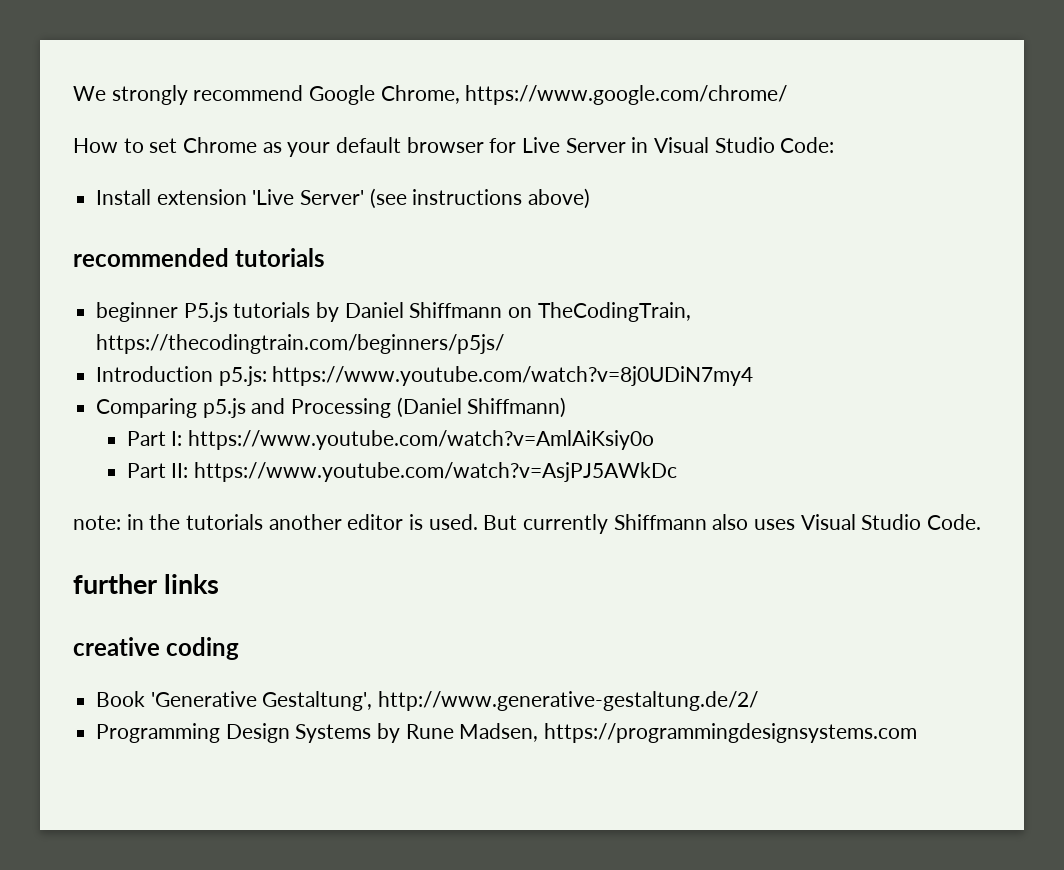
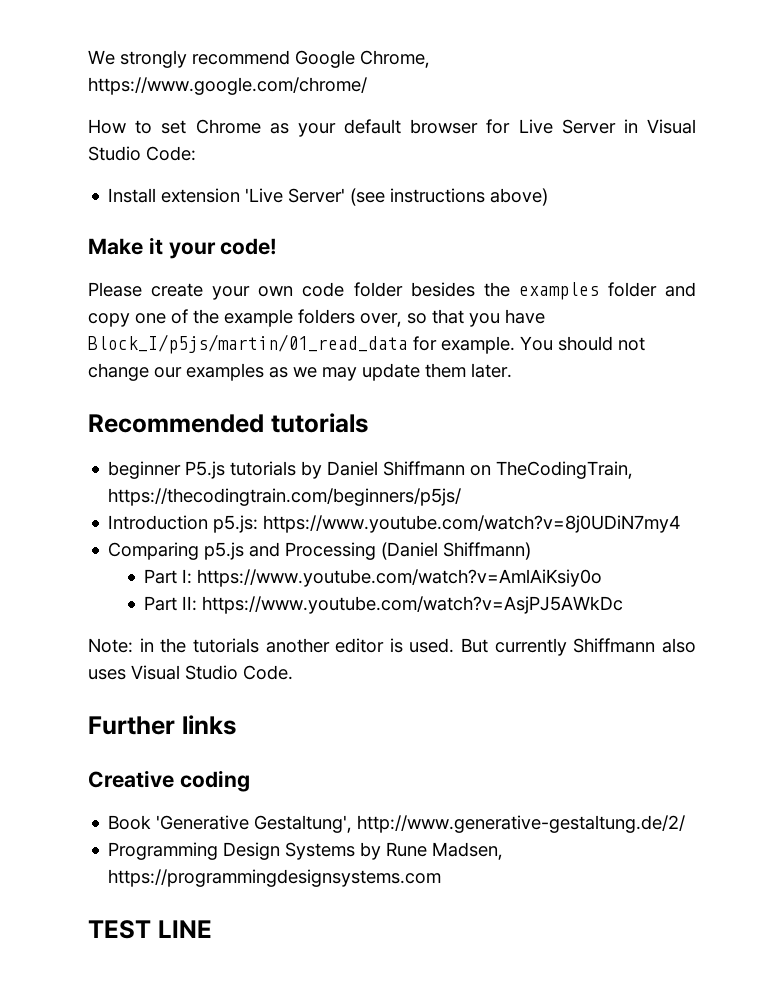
[73,248,229,267] recommended -> [88,237,278,259] [88,282,697,300] [88,309,545,327] [88,334,645,354] [88,363,512,381] [88,414,264,433] Make it your code! // Please create your own code folder besides the examples folder and copy one of the example folders over, so that you have Block_I/p5js/martin/01_read_data for example. You should not change our examples as we may update them later. // Recommended
[73,515,121,530] note: -> [88,638,133,653] Note:
[73,574,157,594] further -> [88,716,175,735] Further
[73,637,160,656] creative -> [88,770,174,788] Creative
(918, 733) none -> [88,920,212,939] // TEST LINE

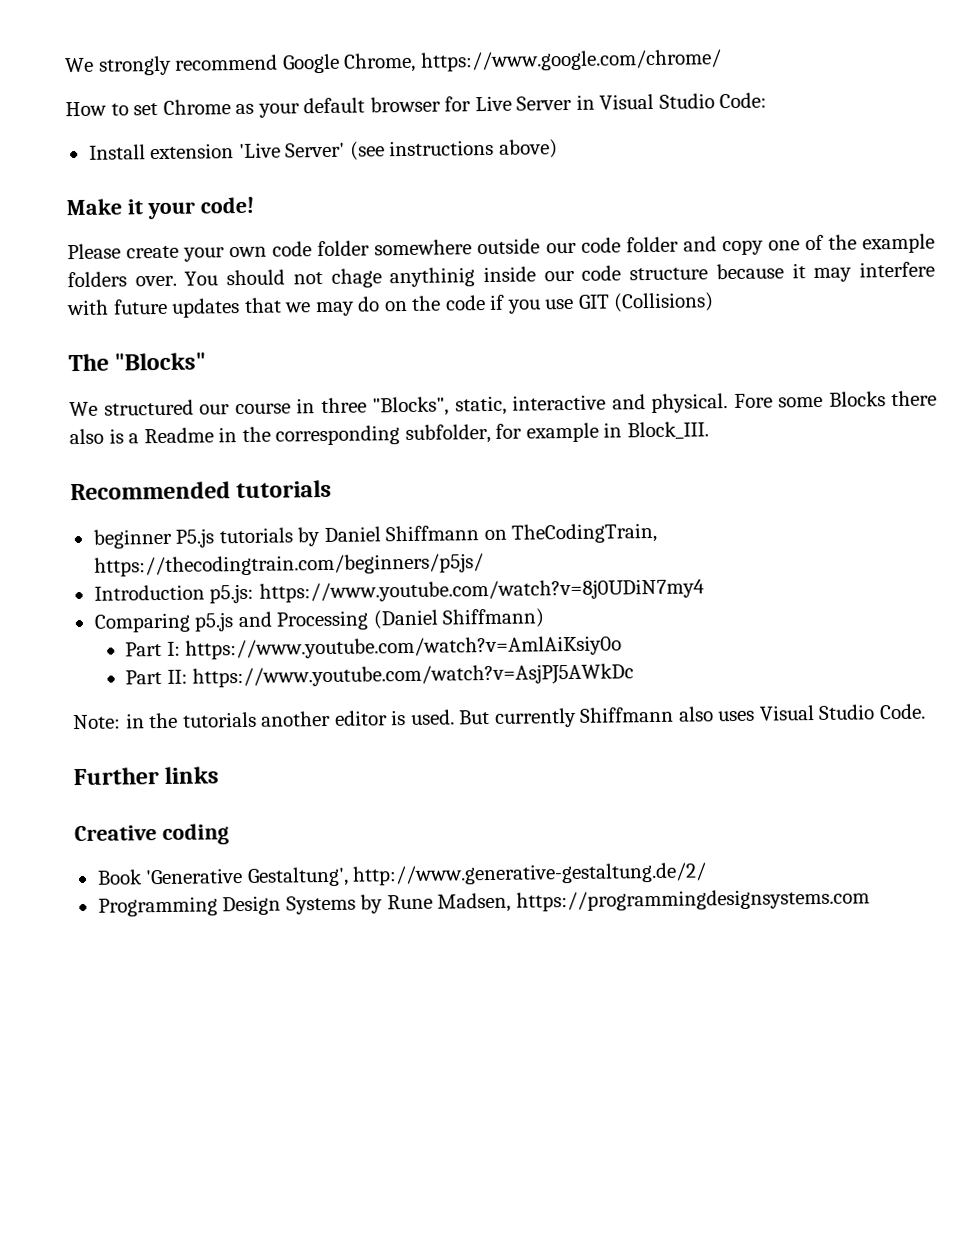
[410,282,599,300] besides the examples -> [374,237,621,256] somewhere outside our code
[360,309,545,327] [88,334,645,354] [88,363,512,381] over, so that you have Block_I/p5js/martin/01_read_data for example. You should not change our examples as we may update them later. -> [134,261,935,288] [66,292,715,318] [68,352,207,372] [69,390,937,417] [69,421,709,446] over. You should not chage anythinig inside our code structure because it may interfere with future updates that we may do on the code if you use GIT (Collisions) // The "Blocks" // We structured our course in three "Blocks", static, interactive and physical. Fore some Blocks there also is a Readme in the corresponding subfolder, for example in Block_III.
[88,920,212,939] // TEST LINE -> (870, 900) none

